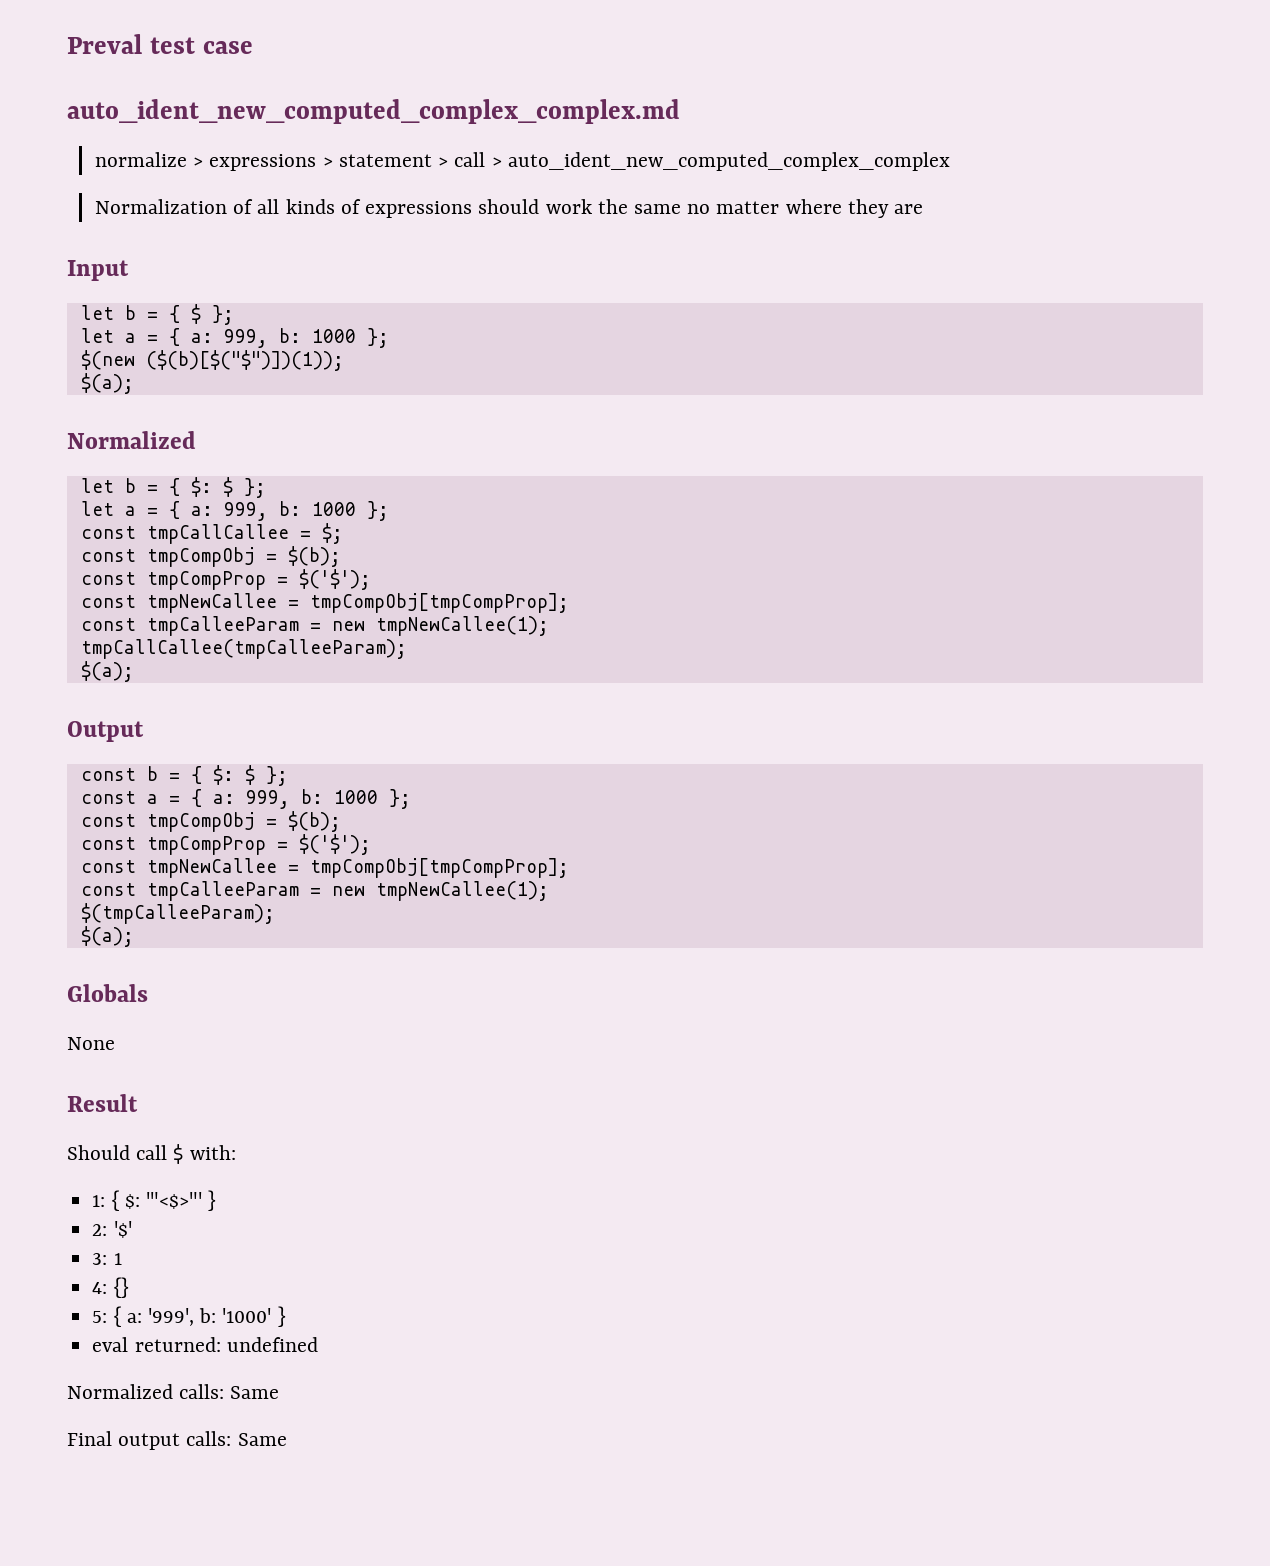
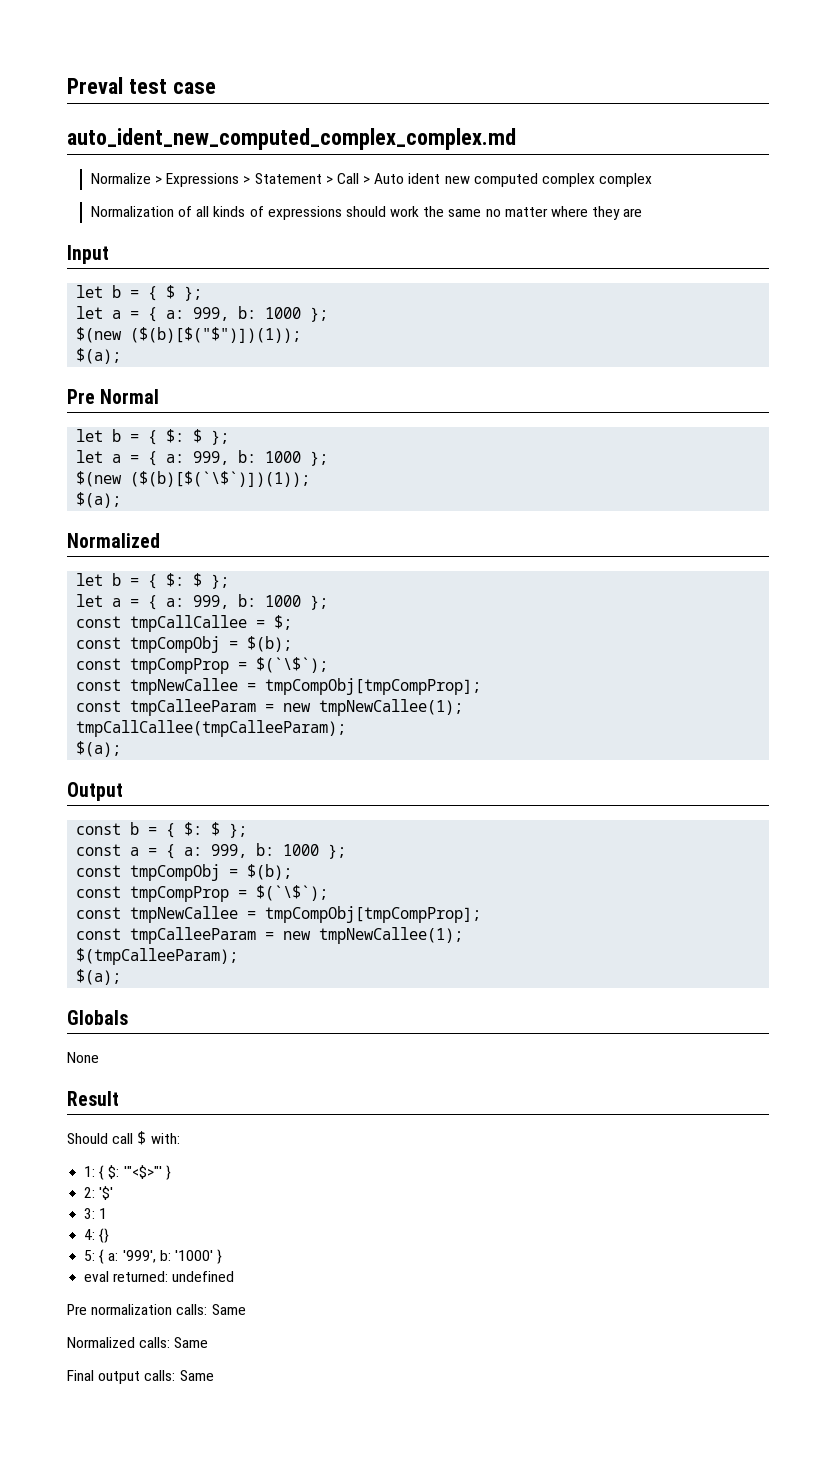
[95,152,950,171] normalize > expressions > statement > call > auto_ident_new_computed_complex_complex -> [90,173,653,187] Normalize > Expressions > Statement > Call > Auto ident new computed complex complex
(134, 383) none -> [67,389,160,404] [76,429,230,445] [76,450,329,466] [76,471,311,487] [76,492,122,508] // Pre Normal // let b = { $: $ }; // let a = { a: 999, b: 1000 }; // $(new ($(b)[$(`\$`)])(1)); // $(a);
[298,569,371,590] $('$'); -> [256,657,329,673] $(`\$`);
[298,834,371,855] $('$'); -> [256,885,329,901] $(`\$`);
(318, 1344) none -> [67,1304,246,1315] // Pre normalization calls: Same

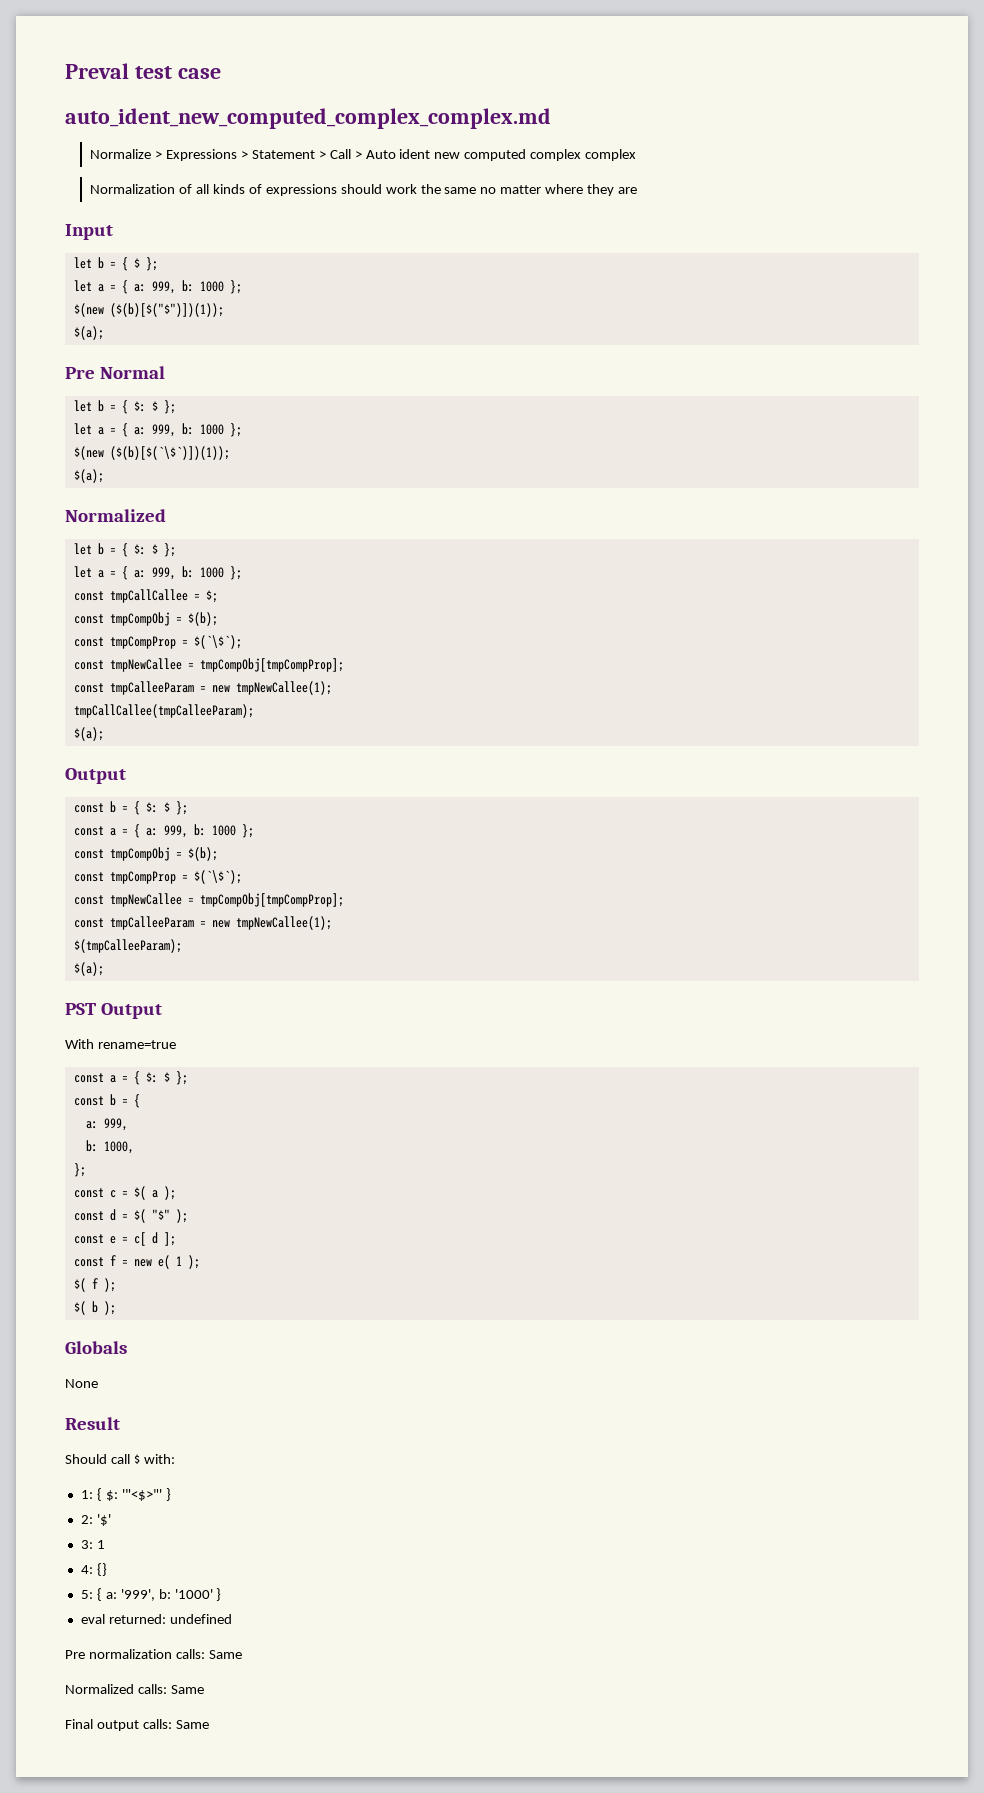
(122, 977) none -> [65,1003,162,1019] [65,1039,176,1049] [73,1071,188,1085] [73,1094,140,1108] [85,1118,128,1131] [85,1140,134,1154] [73,1163,86,1177] [73,1186,176,1200] [73,1209,188,1223] [73,1232,176,1246] [73,1255,200,1269] [73,1278,116,1292] [73,1301,116,1315] // PST Output // With rename=true // const a = { $: $ }; // const b = { // a: 999, // b: 1000, // }; // const c = $( a ); // const d = $( "$" ); // const e = c[ d ]; // const f = new e( 1 ); // $( f ); // $( b );

